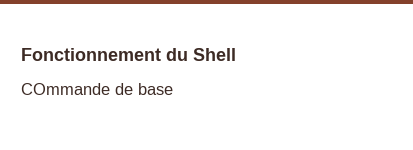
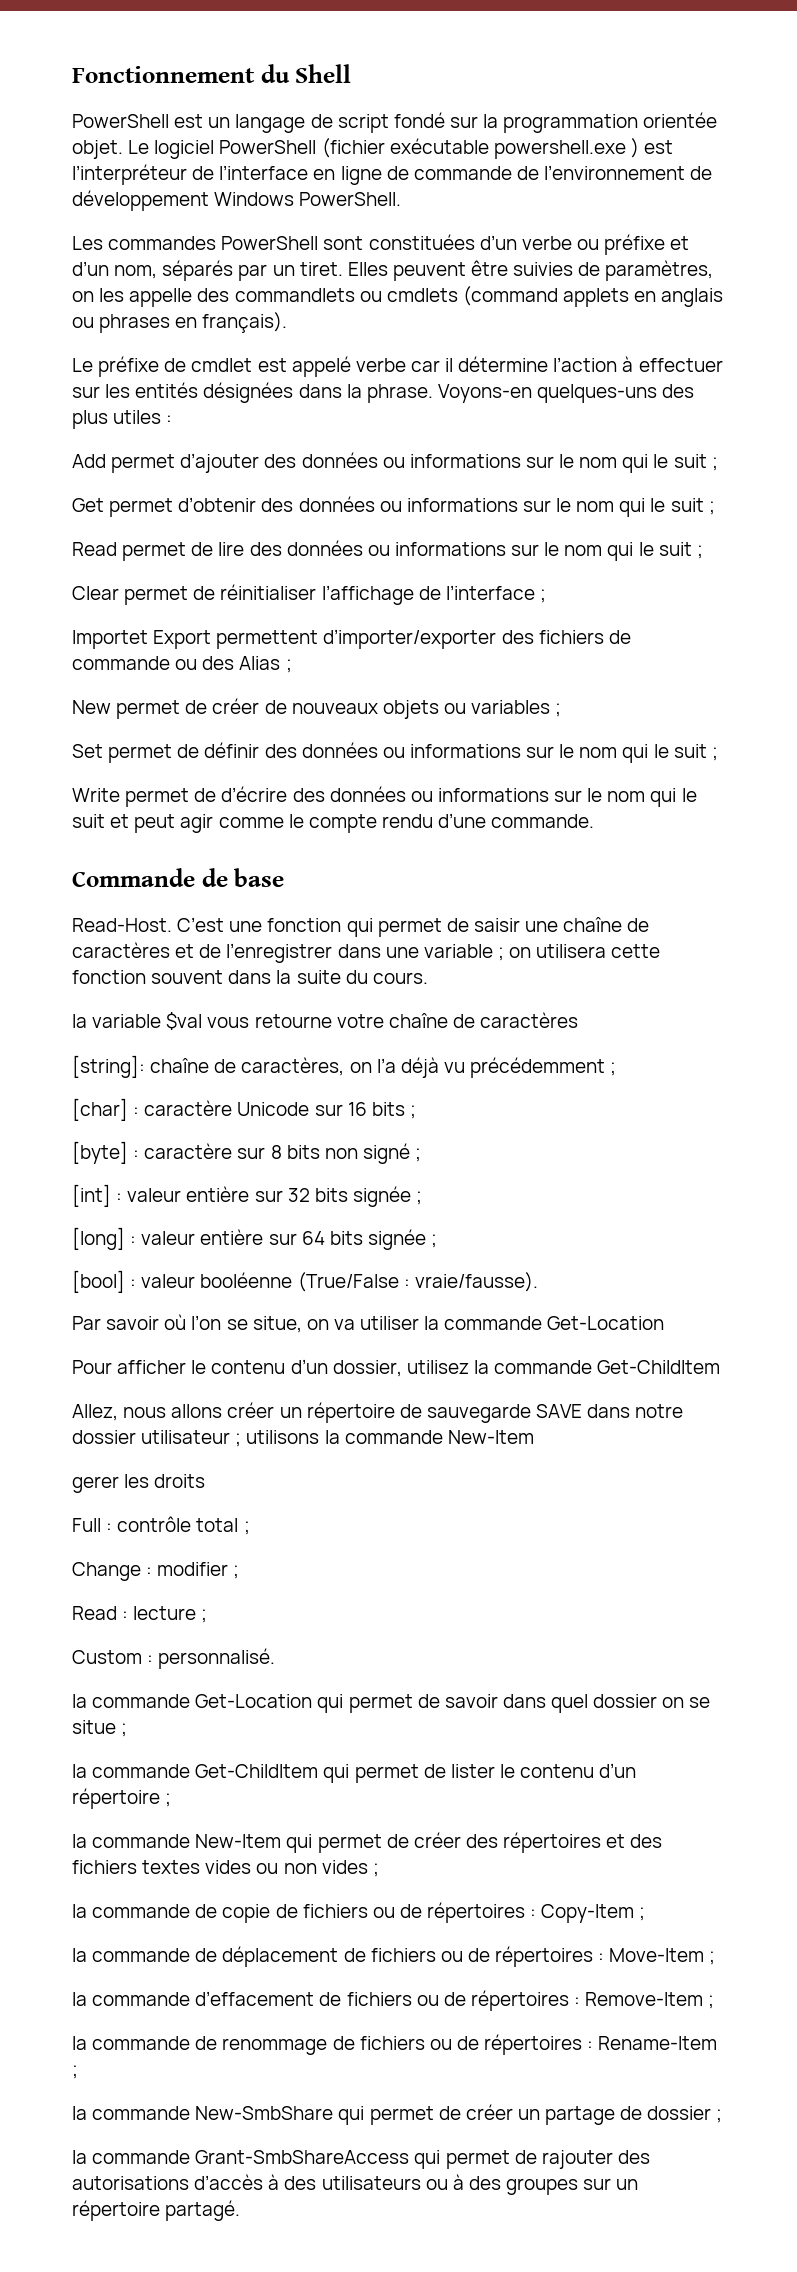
[21,83,173,95] COmmande de base -> [72,112,718,133] [72,138,674,159] [72,164,713,185] [72,190,402,211] [72,234,690,255] [72,260,714,281] [72,286,724,307] [72,312,288,333] [72,356,723,377] [72,382,695,403] [72,410,173,429] [72,452,718,473] [72,496,715,517] [72,540,703,561] [72,584,546,605] [72,629,631,649] [72,656,292,673] [72,698,562,719] [72,742,718,763] [72,786,697,807] [72,813,595,833] [72,868,285,887] [72,917,650,937] [72,942,661,963] [72,970,428,984] [72,1012,579,1030] [72,1055,617,1078] [72,1098,416,1121] [72,1141,422,1164] [72,1184,423,1207] [72,1227,438,1250] [72,1270,538,1293] [72,1314,665,1333] [72,1359,721,1377] [72,1402,684,1423] [72,1430,534,1447] [72,1474,206,1493] [72,1516,250,1535] [72,1562,240,1581] [72,1606,208,1623] [72,1648,276,1669] [72,1694,711,1713] [72,1720,128,1737] [72,1763,637,1783] [72,1788,172,1809] [72,1832,663,1853] [72,1860,379,1877] [72,1902,646,1923] [72,1946,716,1967] [72,1990,715,2011] [72,2034,718,2055] [72,2065,78,2079] [72,2104,723,2125] [72,2150,650,2169] [72,2174,639,2195] [72,2200,241,2221] PowerShell est un langage de script fondé sur la programmation orientée objet. Le logiciel PowerShell (fichier exécutable powershell.exe ) est l’interpréteur de l’interface en ligne de commande de l’environnement de développement Windows PowerShell. // Les commandes PowerShell sont constituées d’un verbe ou préfixe et d’un nom, séparés par un tiret. Elles peuvent être suivies de paramètres, on les appelle des commandlets ou cmdlets (command applets en anglais ou phrases en français). // Le préfixe de cmdlet est appelé verbe car il détermine l’action à effectuer sur les entités désignées dans la phrase. Voyons-en quelques-uns des plus utiles : // Add permet d’ajouter des données ou informations sur le nom qui le suit ; // Get permet d’obtenir des données ou informations sur le nom qui le suit ; // Read permet de lire des données ou informations sur le nom qui le suit ; // Clear permet de réinitialiser l’affichage de l’interface ; // Importet Export permettent d’importer/exporter des fichiers de commande ou des Alias ; // New permet de créer de nouveaux objets ou variables ; // Set permet de définir des données ou informations sur le nom qui le suit ; // Write permet de d’écrire des données ou informations sur le nom qui le suit et peut agir comme le compte rendu d’une commande. // Commande de base // Read-Host. C’est une fonction qui permet de saisir une chaîne de caractères et de l’enregistrer dans une variable ; on utilisera cette fonction souvent dans la suite du cours. // la variable $val vous retourne votre chaîne de caractères // [string]: chaîne de caractères, on l’a déjà vu précédemment ; // [char] : caractère Unicode sur 16 bits ; // [byte] : caractère sur 8 bits non signé ; // [int] : valeur entière sur 32 bits signée ; // [long] : valeur entière sur 64 bits signée ; // [bool] : valeur booléenne (True/False : vraie/fausse). // Par savoir où l’on se situe, on va utiliser la commande Get-Location // Pour afficher le contenu d’un dossier, utilisez la commande Get-ChildItem // Allez, nous allons créer un répertoire de sauvegarde SAVE dans notre dossier utilisateur ; utilisons la commande New-Item // gerer les droits // Full : contrôle total ; // Change : modifier ; // Read : lecture ; // Custom : personnalisé. // la commande Get-Location qui permet de savoir dans quel dossier on se situe ; // la commande Get-ChildItem qui permet de lister le contenu d’un répertoire ; // la commande New-Item qui permet de créer des répertoires et des fichiers textes vides ou non vides ; // la commande de copie de fichiers ou de répertoires : Copy-Item ; // la commande de déplacement de fichiers ou de répertoires : Move-Item ; // la commande d’effacement de fichiers ou de répertoires : Remove-Item ; // la commande de renommage de fichiers ou de répertoires : Rename-Item ; // la commande New-SmbShare qui permet de créer un partage de dossier ; // la commande Grant-SmbShareAccess qui permet de rajouter des autorisations d’accès à des utilisateurs ou à des groupes sur un répertoire partagé.

